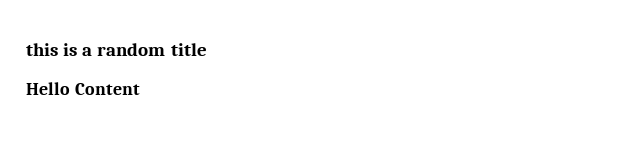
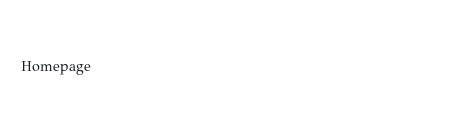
[26,43,207,56] [26,82,140,95] this is a random title // Hello Content -> [21,61,91,75] Homepage

